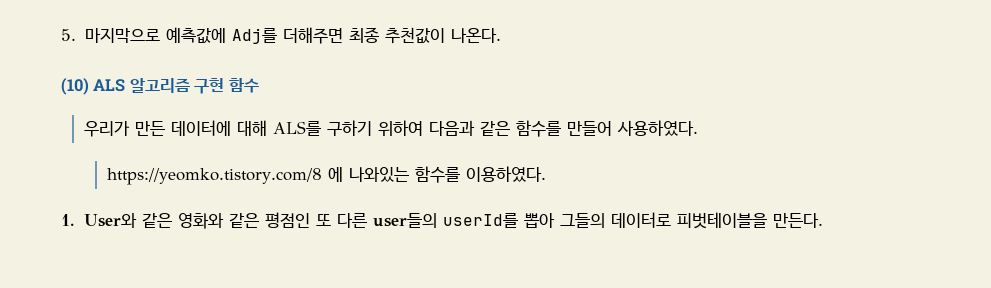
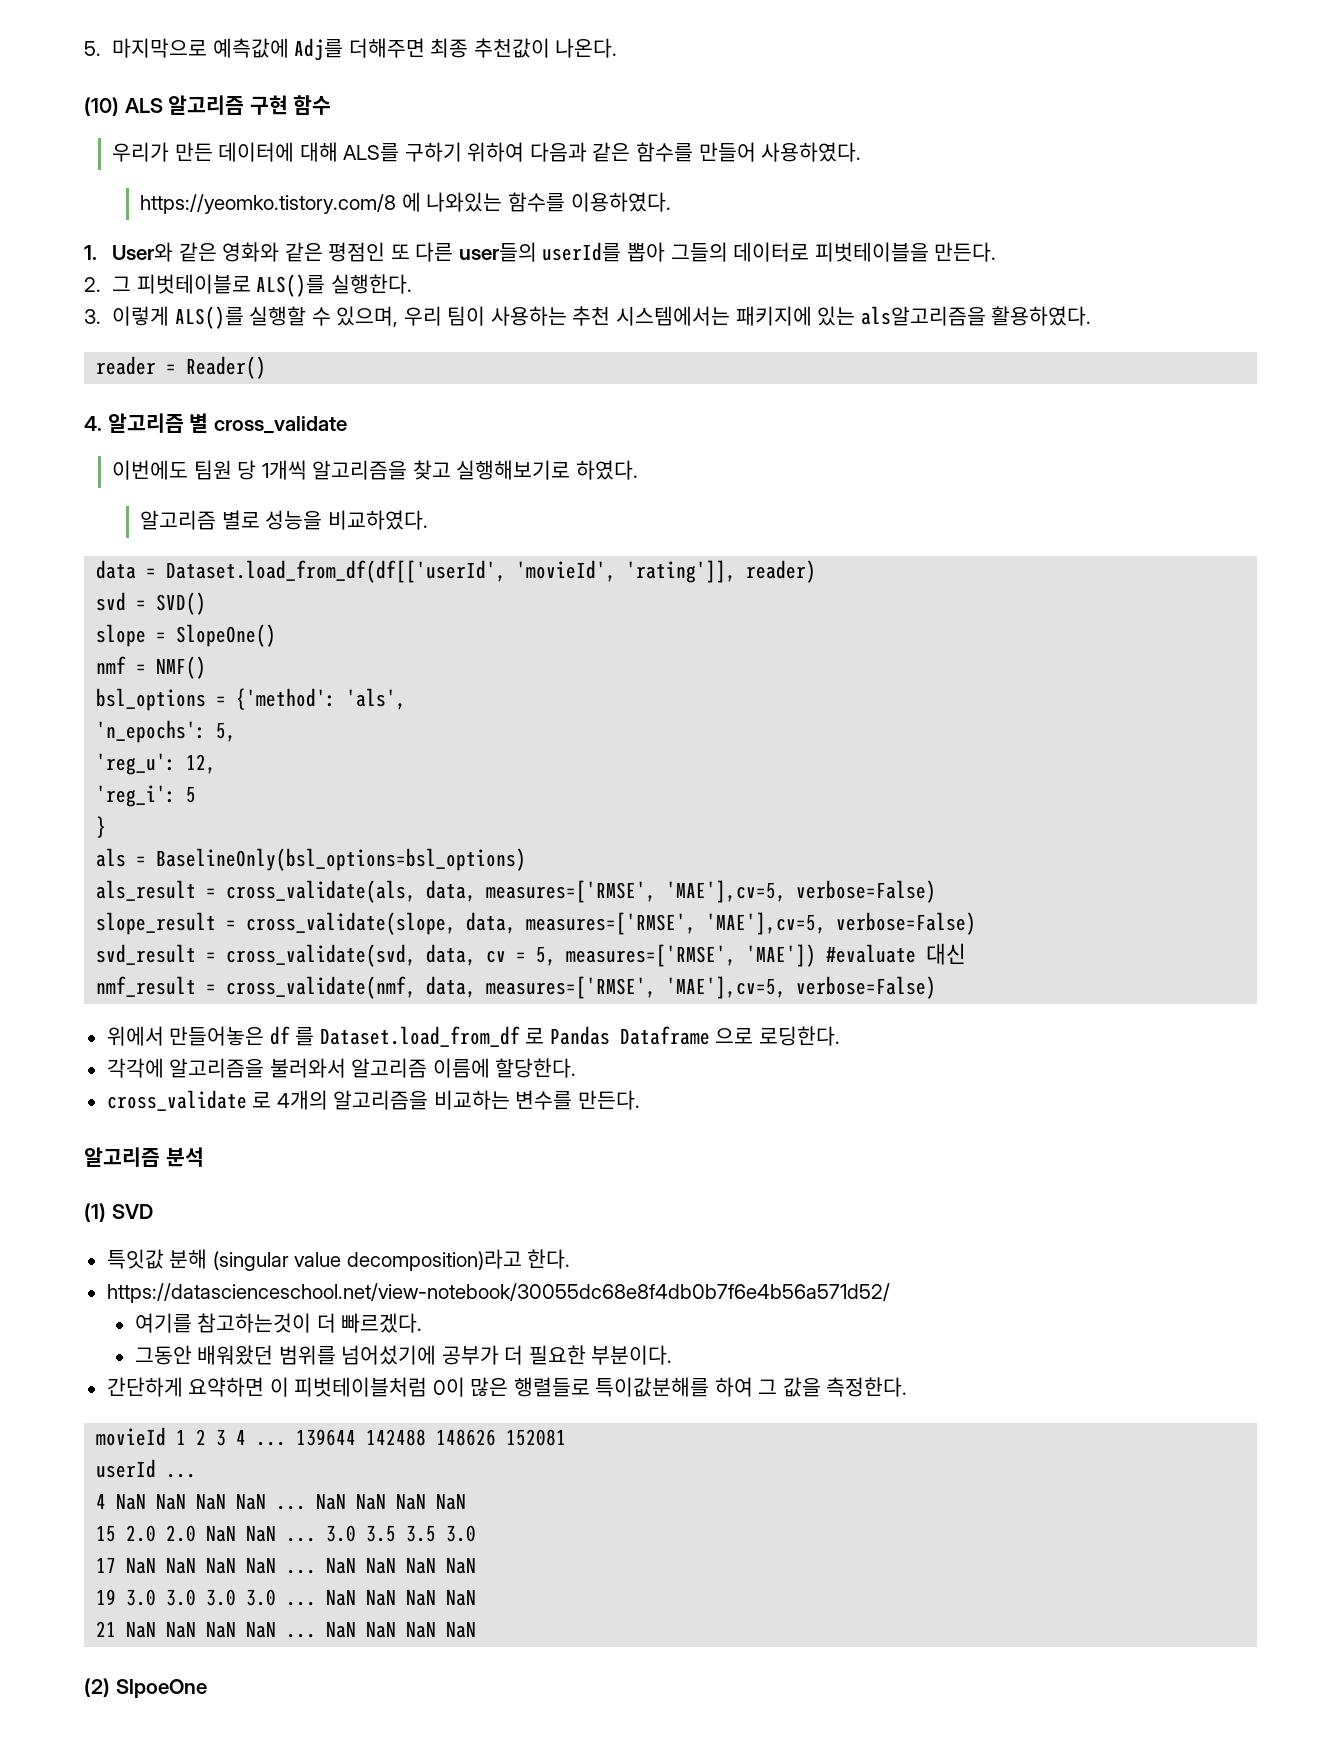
(823, 220) none -> [84,274,412,297] [84,306,1092,329] [96,356,267,379] [84,413,347,434] [112,460,638,480] [140,510,428,530] [96,560,817,583] [96,592,207,615] [96,624,277,647] [96,656,207,679] [96,688,407,711] [96,720,237,743] [96,753,217,775] [96,785,197,807] [96,816,107,838] [96,848,527,871] [96,880,937,903] [96,912,977,935] [96,943,967,967] [96,976,937,999] [106,1026,840,1047] [106,1058,577,1078] [106,1090,640,1111] [84,1147,204,1167] [84,1203,153,1222] [106,1249,571,1271] [106,1283,890,1303] [134,1313,423,1333] [134,1345,673,1365] [106,1377,908,1397] [96,1427,567,1446] [96,1459,197,1478] [96,1493,467,1510] [96,1525,477,1542] [96,1557,477,1574] [96,1589,477,1606] [96,1621,477,1638] [84,1678,207,1698] // 2. 그 피벗테이블로 ALS()를 실행한다. // 3. 이렇게 ALS()를 실행할 수 있으며, 우리 팀이 사용하는 추천 시스템에서는 패키지에 있는 als알고리즘을 활용하였다. // reader = Reader() // 4. 알고리즘 별 cross_validate // 이번에도 팀원 당 1개씩 알고리즘을 찾고 실행해보기로 하였다. // 알고리즘 별로 성능을 비교하였다. // data = Dataset.load_from_df(df[['userId', 'movieId', 'rating']], reader) // svd = SVD() // slope = SlopeOne() // nmf = NMF() // bsl_options = {'method': 'als', // 'n_epochs': 5, // 'reg_u': 12, // 'reg_i': 5 // } // als = BaselineOnly(bsl_options=bsl_options) // als_result = cross_validate(als, data, measures=['RMSE', 'MAE'],cv=5, verbose=False) // slope_result = cross_validate(slope, data, measures=['RMSE', 'MAE'],cv=5, verbose=False) // svd_result = cross_validate(svd, data, cv = 5, measures=['RMSE', 'MAE']) #evaluate 대신 // nmf_result = cross_validate(nmf, data, measures=['RMSE', 'MAE'],cv=5, verbose=False) // 위에서 만들어놓은 df 를 Dataset.load_from_df 로 Pandas Dataframe 으로 로딩한다. // 각각에 알고리즘을 불러와서 알고리즘 이름에 할당한다. // cross_validate 로 4개의 알고리즘을 비교하는 변수를 만든다. // 알고리즘 분석 // (1) SVD // 특잇값 분해 (singular value decomposition)라고 한다. // https://datascienceschool.net/view-notebook/30055dc68e8f4db0b7f6e4b56a571d52/ // 여기를 참고하는것이 더 빠르겠다. // 그동안 배워왔던 범위를 넘어섰기에 공부가 더 필요한 부분이다. // 간단하게 요약하면 이 피벗테이블처럼 0이 많은 행렬들로 특이값분해를 하여 그 값을 측정한다. // movieId 1 2 3 4 ... 139644 142488 148626 152081 // userId ... // 4 NaN NaN NaN NaN ... NaN NaN NaN NaN // 15 2.0 2.0 NaN NaN ... 3.0 3.5 3.5 3.0 // 17 NaN NaN NaN NaN ... NaN NaN NaN NaN // 19 3.0 3.0 3.0 3.0 ... NaN NaN NaN NaN // 21 NaN NaN NaN NaN ... NaN NaN NaN NaN // (2) SlpoeOne

